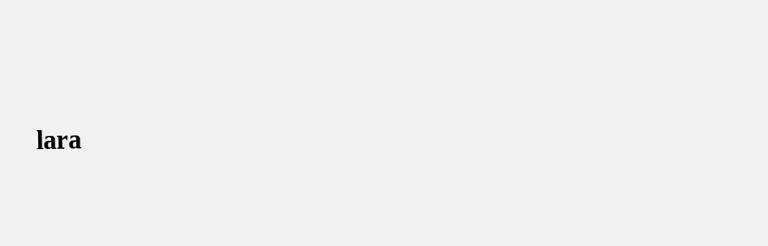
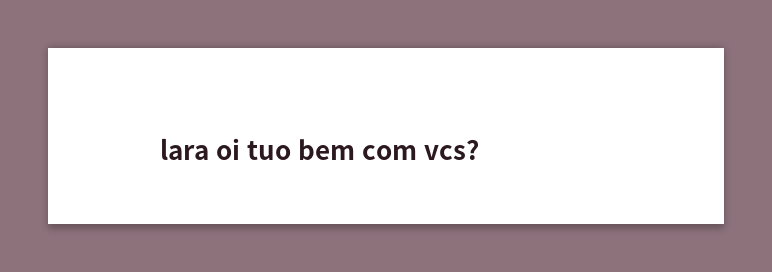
(82, 139) none -> [216,138,480,160] oi tuo bem com vcs?

